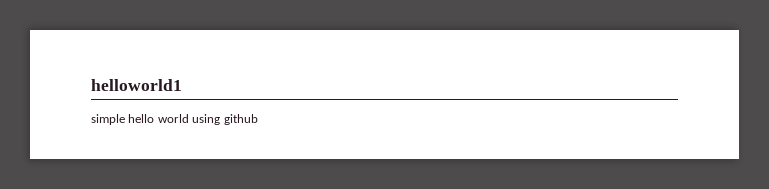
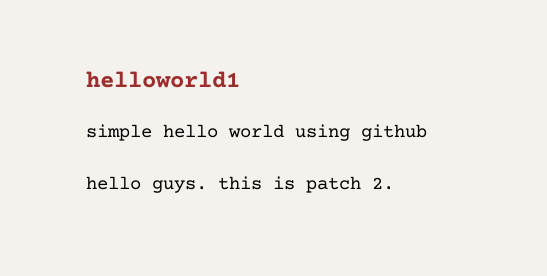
(258, 119) none -> [86,176,394,193] // hello guys. this is patch 2.

